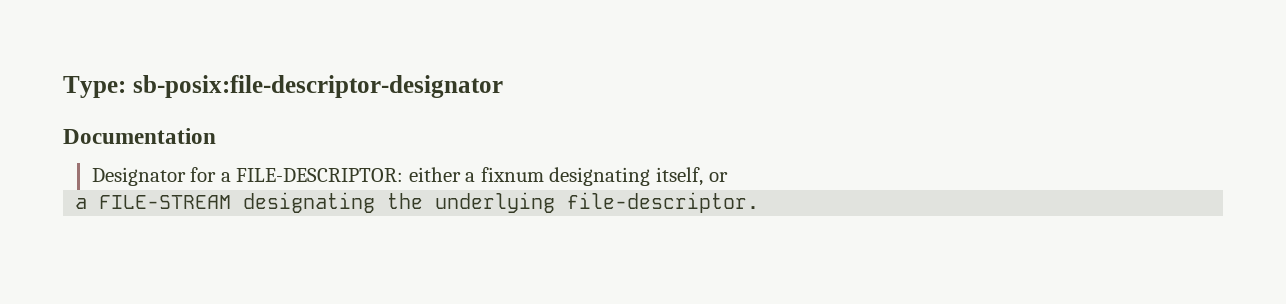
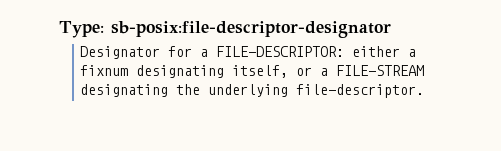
[63,128,216,144] // Documentation -> (391, 29) none
(728, 177) // -> (313, 71) none

